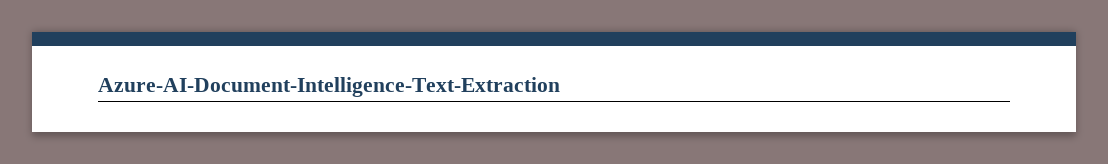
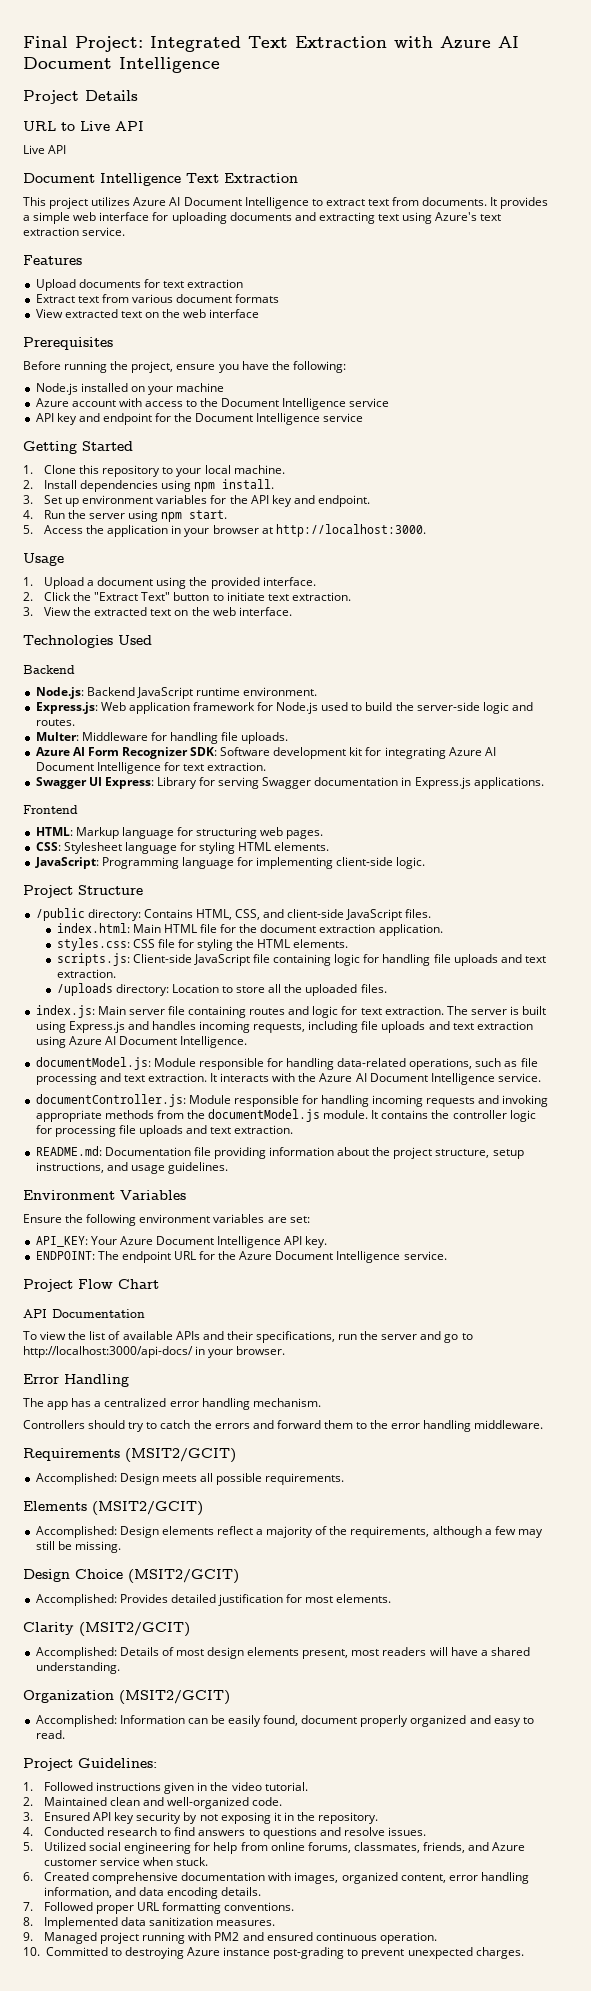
[98,77,560,97] Azure-AI-Document-Intelligence-Text-Extraction -> [23,36,519,52] [23,57,220,73] [23,90,138,104] [23,121,144,131] [23,145,67,154] [23,173,298,186] [23,197,549,209] [23,212,502,224] [23,227,126,236] [23,255,82,265] [35,279,244,291] [35,294,280,303] [35,309,260,318] [23,337,113,350] [23,361,346,373] [35,383,225,395] [35,398,390,410] [35,413,364,425] [23,441,133,454] [23,465,285,477] [23,479,275,492] [23,495,371,507] [23,510,228,522] [23,524,426,537] [23,553,64,566] [23,577,316,589] [23,592,351,601] [23,607,292,616] [23,635,152,648] [23,665,75,674] [35,687,318,699] [35,702,533,714] [35,719,75,726] [35,732,289,744] [35,747,496,759] [35,762,267,774] [35,777,544,789] [23,805,78,814] [35,827,324,839] [35,842,330,854] [34,857,426,869] [23,885,143,898] [35,908,432,921] [56,923,443,936] [56,938,349,951] [56,953,546,966] [56,969,116,978] [56,983,387,996] [35,1005,547,1018] [35,1021,533,1033] [35,1036,248,1048] [35,1057,538,1070] [35,1073,541,1085] [35,1094,549,1107] [35,1109,536,1122] [35,1125,294,1137] [35,1146,524,1159] [35,1162,228,1174] [23,1190,186,1200] [23,1214,310,1226] [35,1236,328,1248] [35,1251,447,1263] [23,1279,159,1292] [23,1309,145,1318] [23,1331,473,1343] [23,1346,286,1358] [23,1374,129,1387] [23,1398,321,1410] [23,1420,544,1432] [23,1448,236,1463] [35,1473,345,1485] [23,1501,203,1516] [35,1526,543,1538] [35,1541,121,1553] [23,1569,239,1584] [35,1594,392,1606] [23,1622,190,1637] [35,1647,530,1659] [35,1662,120,1674] [23,1690,230,1705] [35,1715,534,1727] [35,1730,65,1739] [23,1758,157,1771] [23,1782,308,1794] [23,1797,283,1809] [23,1812,379,1824] [23,1827,427,1839] [23,1842,526,1854] [44,1857,209,1866] [23,1872,529,1884] [44,1887,262,1899] [23,1902,295,1914] [23,1917,276,1929] [23,1932,437,1944] [23,1947,524,1959] Final Project: Integrated Text Extraction with Azure AI Document Intelligence // Project Details // URL to Live API // Live API // Document Intelligence Text Extraction // This project utilizes Azure AI Document Intelligence to extract text from documents. It provides a simple web interface for uploading documents and extracting text using Azure's text extraction service. // Features // Upload documents for text extraction // Extract text from various document formats // View extracted text on the web interface // Prerequisites // Before running the project, ensure you have the following: // Node.js installed on your machine // Azure account with access to the Document Intelligence service // API key and endpoint for the Document Intelligence service // Getting Started // 1. Clone this repository to your local machine. // 2. Install dependencies using npm install. // 3. Set up environment variables for the API key and endpoint. // 4. Run the server using npm start. // 5. Access the application in your browser at http://localhost:3000. // Usage // 1. Upload a document using the provided interface. // 2. Click the "Extract Text" button to initiate text extraction. // 3. View the extracted text on the web interface. // Technologies Used // Backend // Node.js: Backend JavaScript runtime environment. // Express.js: Web application framework for Node.js used to build the server-side logic and routes. // Multer: Middleware for handling file uploads. // Azure AI Form Recognizer SDK: Software development kit for integrating Azure AI Document Intelligence for text extraction. // Swagger UI Express: Library for serving Swagger documentation in Express.js applications. // Frontend // HTML: Markup language for structuring web pages. // CSS: Stylesheet language for styling HTML elements. // JavaScript: Programming language for implementing client-side logic. // Project Structure // /public directory: Contains HTML, CSS, and client-side JavaScript files. // index.html: Main HTML file for the document extraction application. // styles.css: CSS file for styling the HTML elements. // scripts.js: Client-side JavaScript file containing logic for handling file uploads and text extraction. // /uploads directory: Location to store all the uploaded files. // index.js: Main server file containing routes and logic for text extraction. The server is built using Express.js and handles incoming requests, including file uploads and text extraction using Azure AI Document Intelligence. // documentModel.js: Module responsible for handling data-related operations, such as file processing and text extraction. It interacts with the Azure AI Document Intelligence service. // documentController.js: Module responsible for handling incoming requests and invoking appropriate methods from the documentModel.js module. It contains the controller logic for processing file uploads and text extraction. // README.md: Documentation file providing information about the project structure, setup instructions, and usage guidelines. // Environment Variables // Ensure the following environment variables are set: // API_KEY: Your Azure Document Intelligence API key. // ENDPOINT: The endpoint URL for the Azure Document Intelligence service. // Project Flow Chart // API Documentation // To view the list of available APIs and their specifications, run the server and go to http://localhost:3000/api-docs/ in your browser. // Error Handling // The app has a centralized error handling mechanism. // Controllers should try to catch the errors and forward them to the error handling middleware. // Requirements (MSIT2/GCIT) // Accomplished: Design meets all possible requirements. // Elements (MSIT2/GCIT) // Accomplished: Design elements reflect a majority of the requirements, although a few may still be missing. // Design Choice (MSIT2/GCIT) // Accomplished: Provides detailed justification for most elements. // Clarity (MSIT2/GCIT) // Accomplished: Details of most design elements present, most readers will have a shared understanding. // Organization (MSIT2/GCIT) // Accomplished: Information can be easily found, document properly organized and easy to read. // Project Guidelines: // 1. Followed instructions given in the video tutorial. // 2. Maintained clean and well-organized code. // 3. Ensured API key security by not exposing it in the repository. // 4. Conducted research to find answers to questions and resolve issues. // 5. Utilized social engineering for help from online forums, classmates, friends, and Azure customer service when stuck. // 6. Created comprehensive documentation with images, organized content, error handling information, and data encoding details. // 7. Followed proper URL formatting conventions. // 8. Implemented data sanitization measures. // 9. Managed project running with PM2 and ensured continuous operation. // 10. Committed to destroying Azure instance post-grading to prevent unexpected charges.

